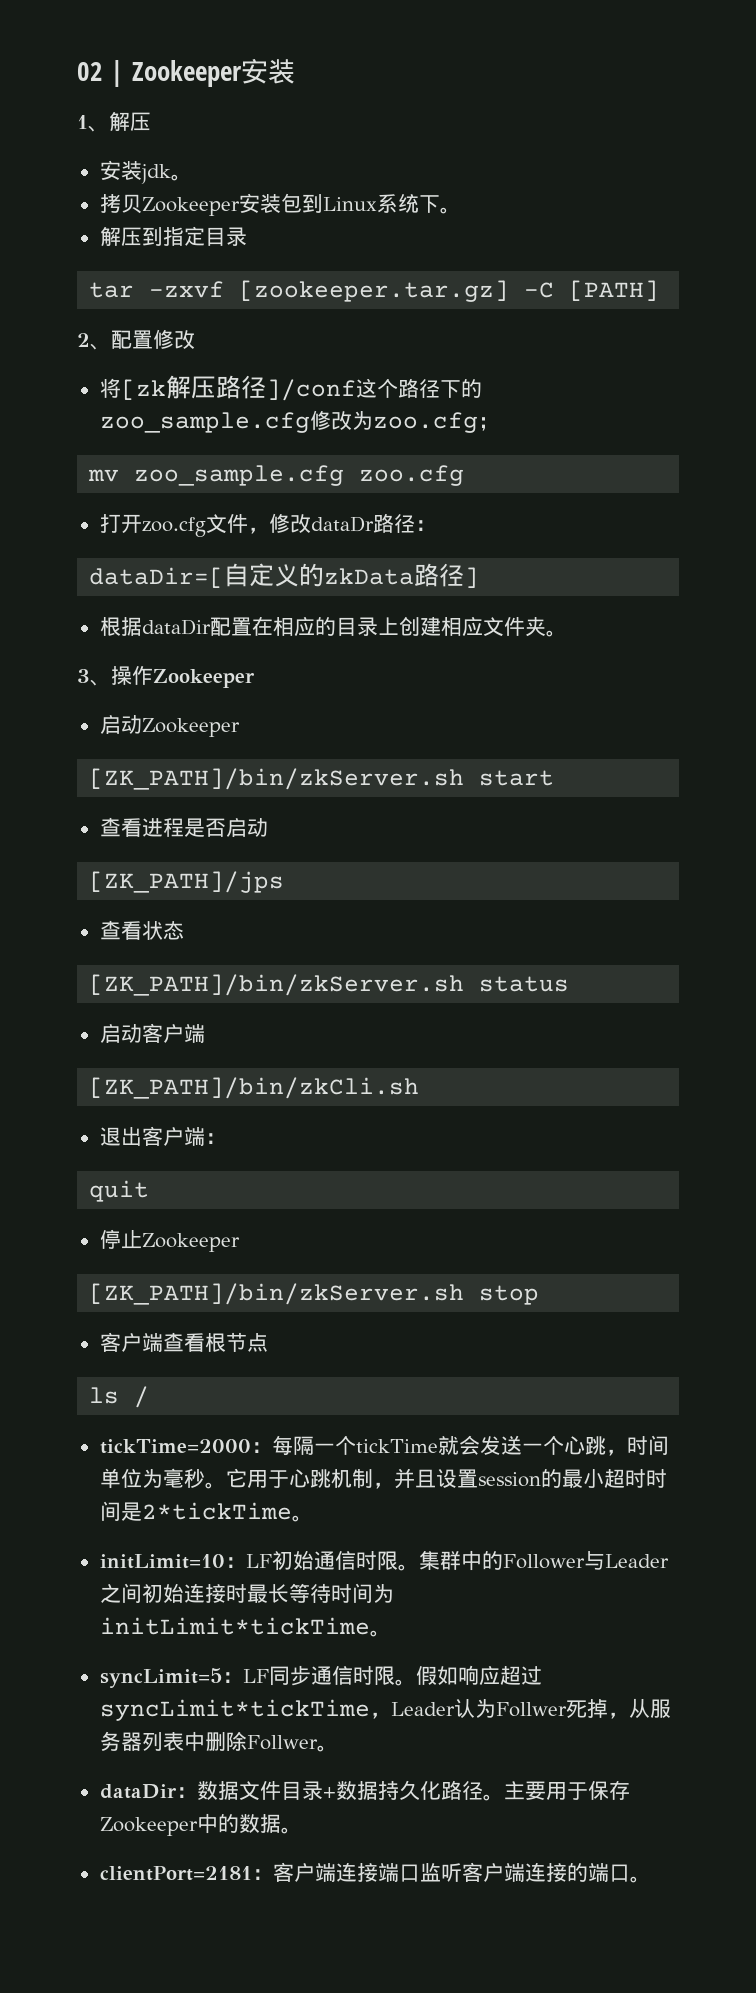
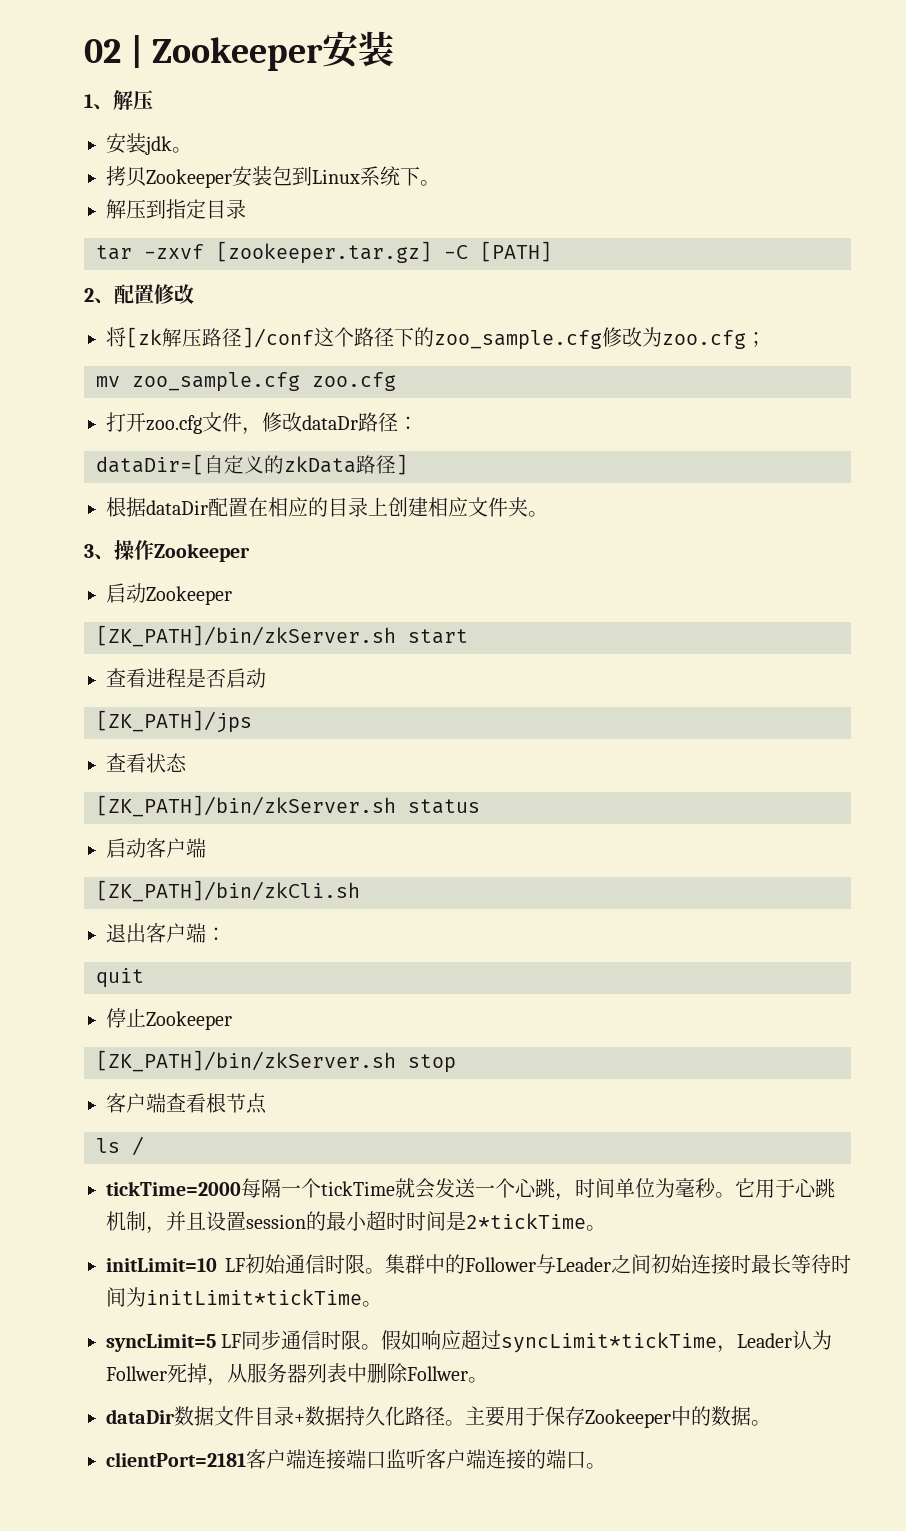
[250,1442,272,1453] ： -> (241, 1188) none
[224,1557,246,1568] ： -> (217, 1265) none
[221,1672,243,1683] ： -> (216, 1343) none
[175,1787,197,1798] ： -> (175, 1416) none
[251,1869,273,1880] ： -> (246, 1459) none

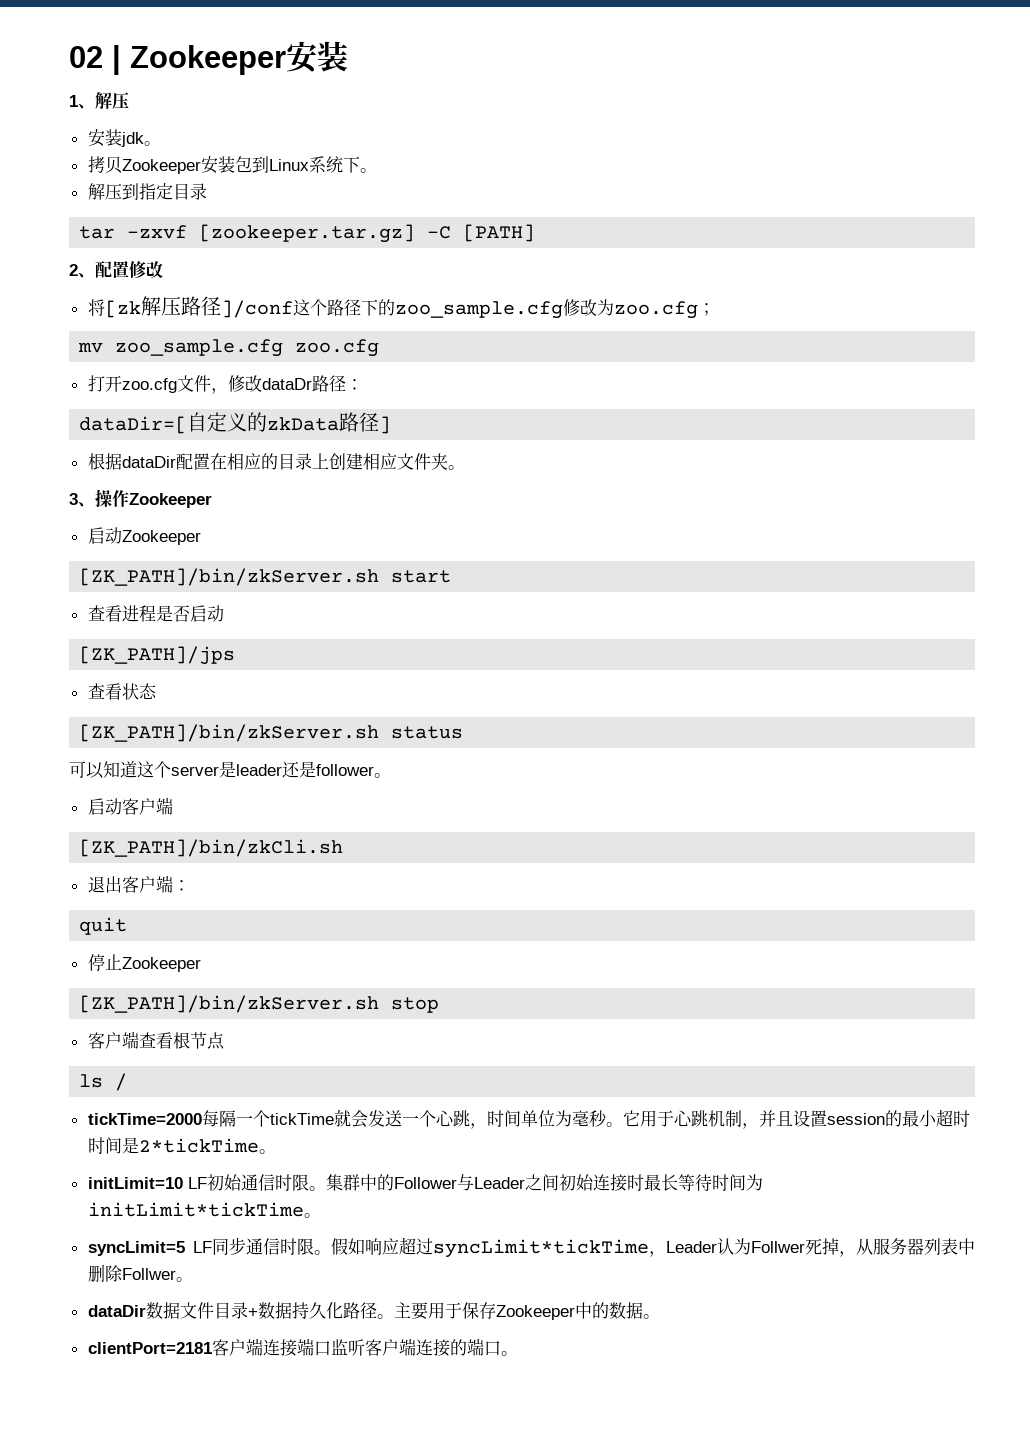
(480, 806) none -> [69,761,391,779] // 可以知道这个server是leader还是follower。

